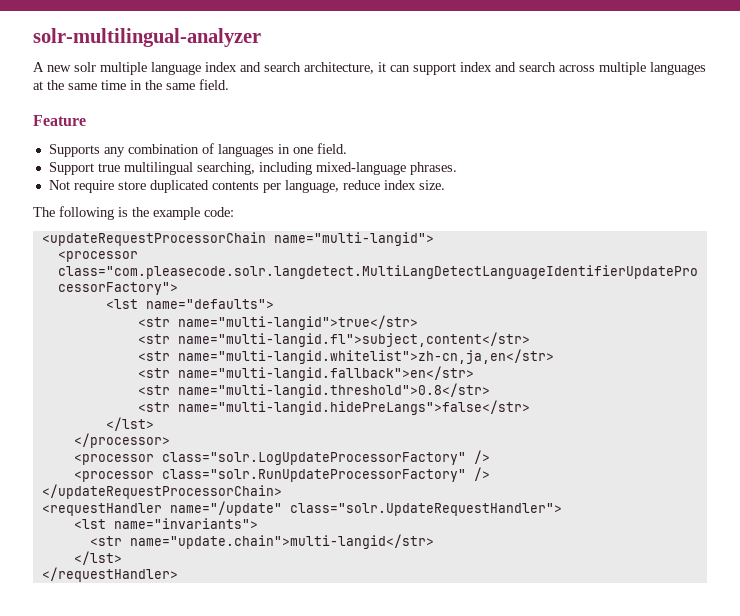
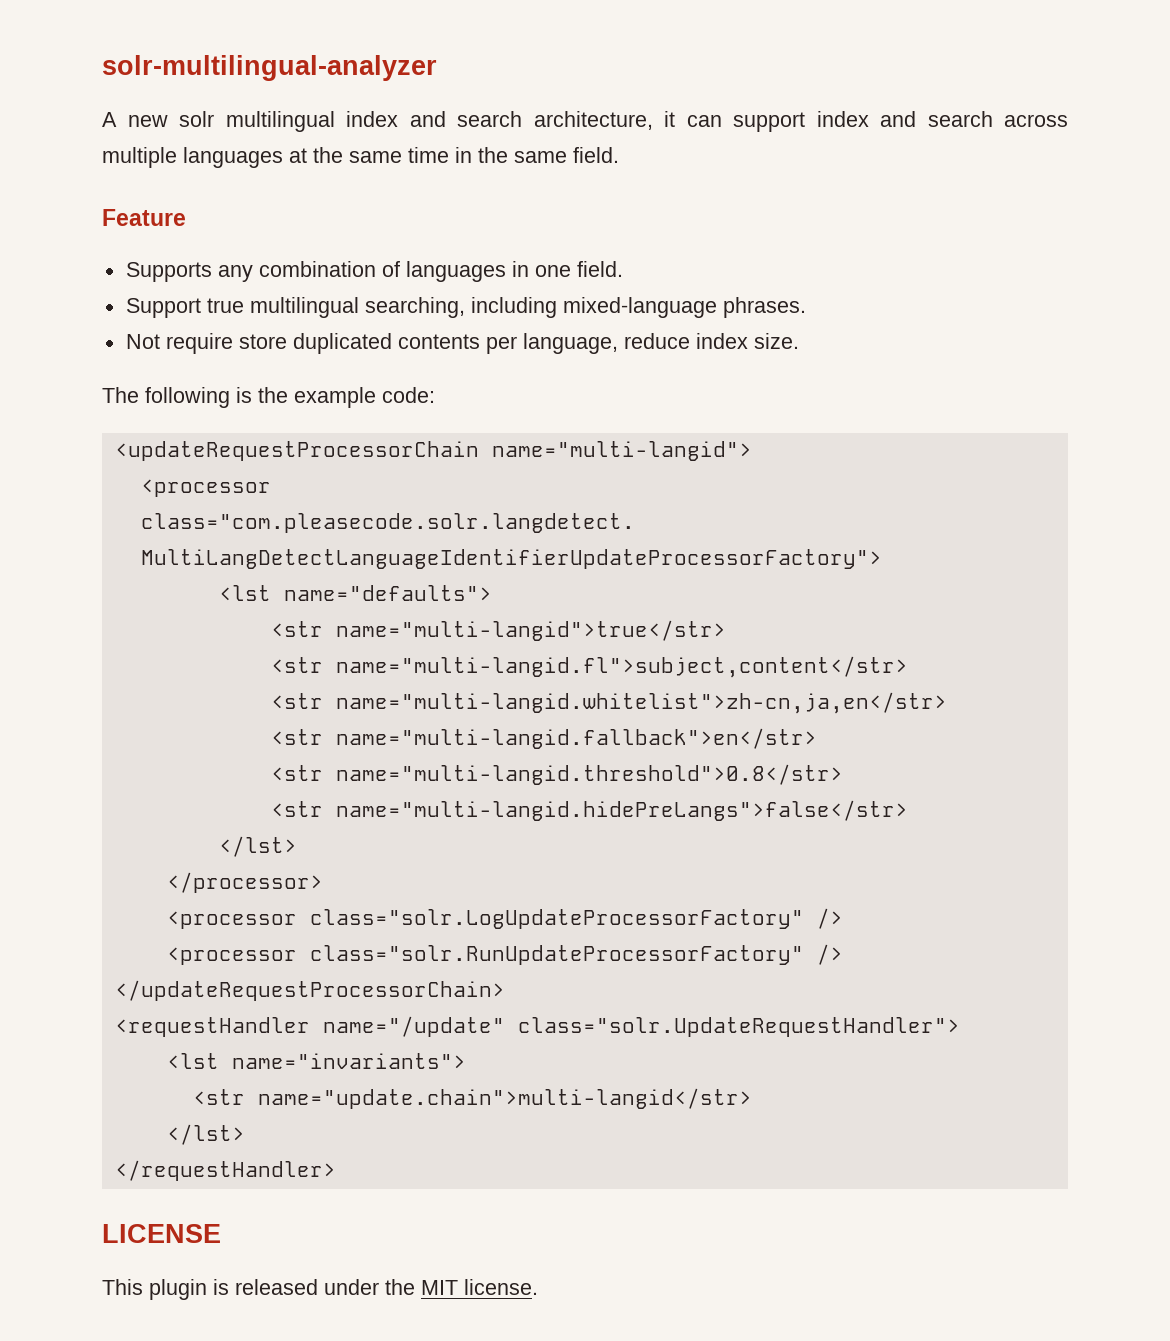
[100,62,201,75] multiple language -> [225,111,335,132] multilingual
(178, 574) none -> [102,1224,221,1243] [102,1279,538,1300] // LICENSE // This plugin is released under the MIT license.

